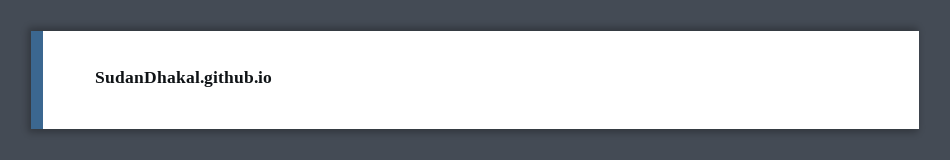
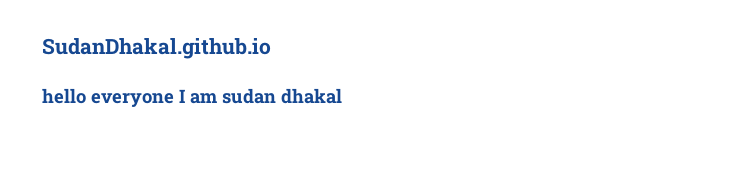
(272, 79) none -> [42,88,342,107] // hello everyone I am sudan dhakal

